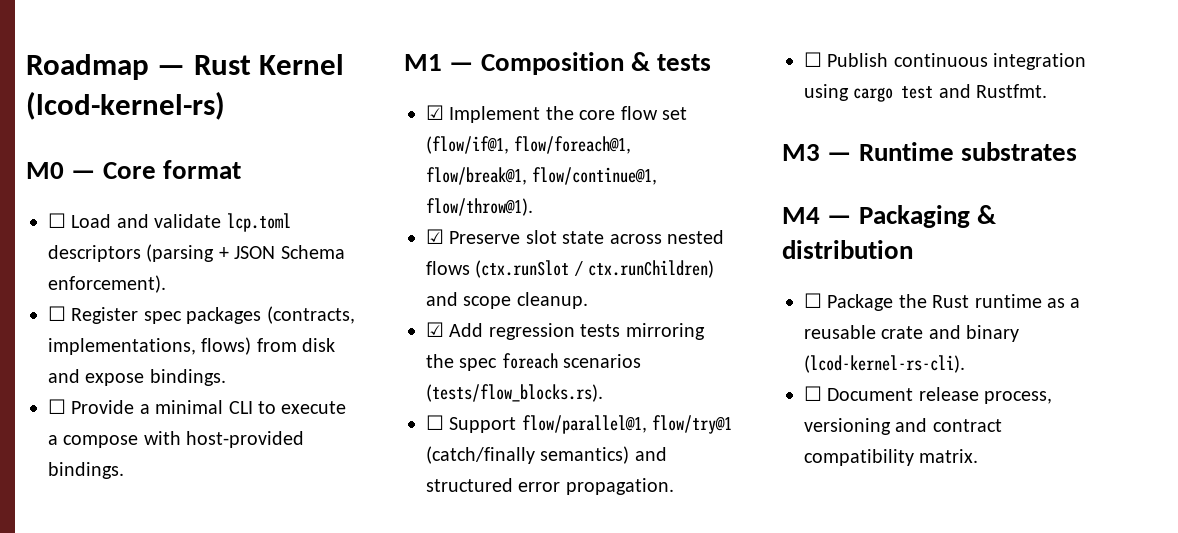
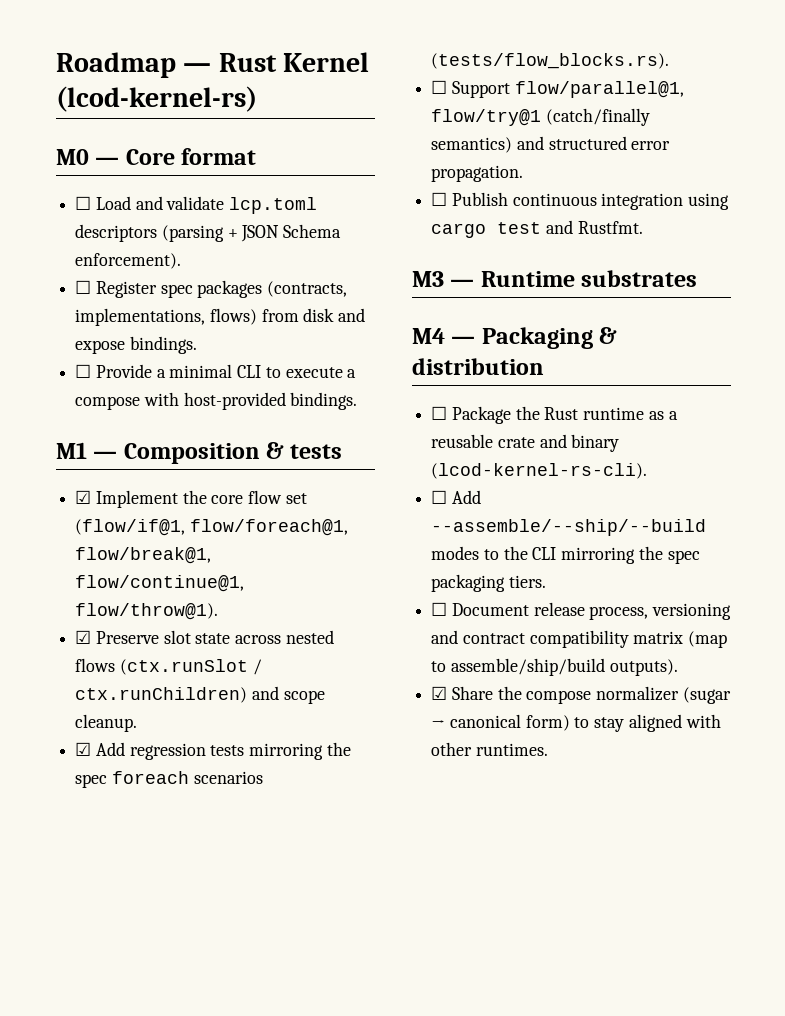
(965, 364) none -> [431,490,481,504] [431,519,707,536] [431,546,700,564] [431,574,546,592] // ☐ Add --assemble/--ship/--build modes to the CLI mirroring the spec packaging tiers.
[919,449,979,463] matrix. -> [633,631,728,648] [431,658,678,676] [431,686,731,704] [431,714,721,732] [431,742,548,756] matrix (map to assemble/ship/build outputs). // ☑ Share the compose normalizer (sugar → canonical form) to stay aligned with other runtimes.

